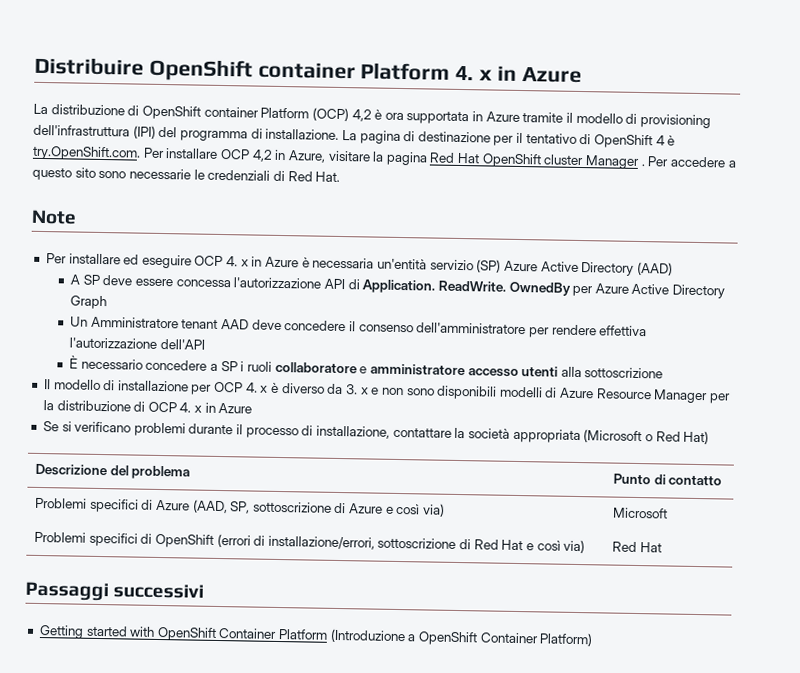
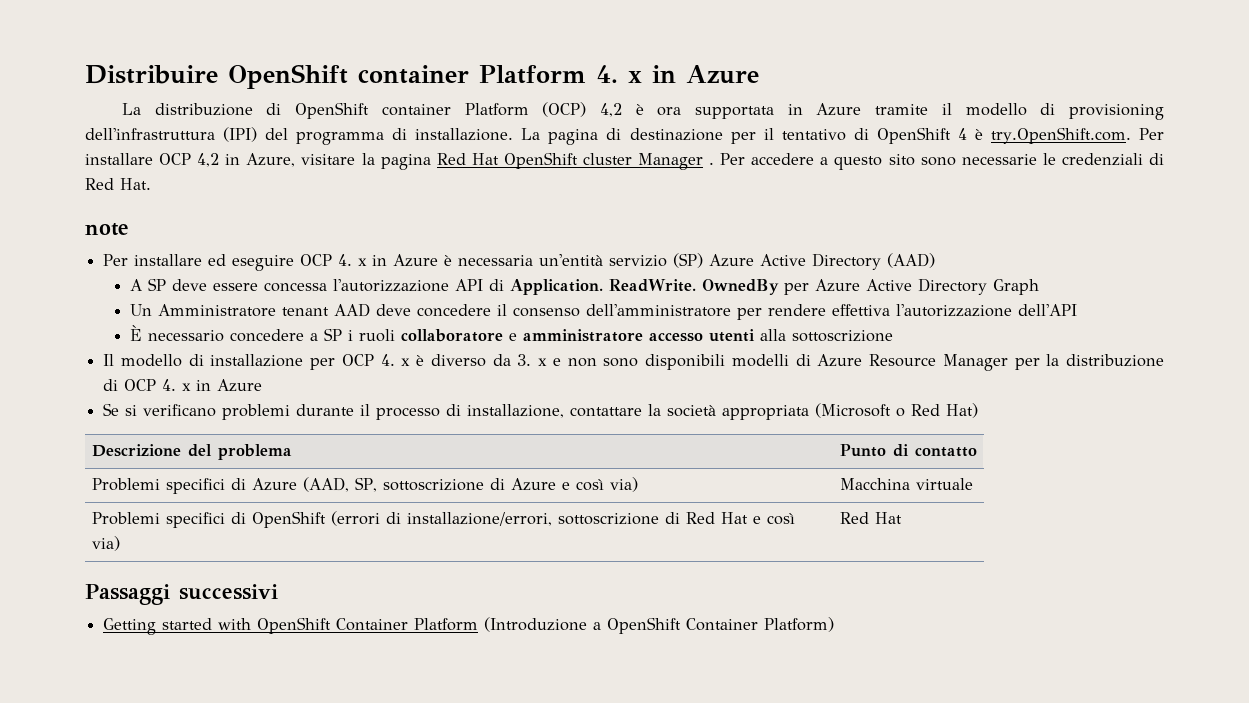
[31,209,77,225] Note -> [85,223,129,236] note
[611,507,668,519] Microsoft -> [839,478,973,490] Macchina virtuale

